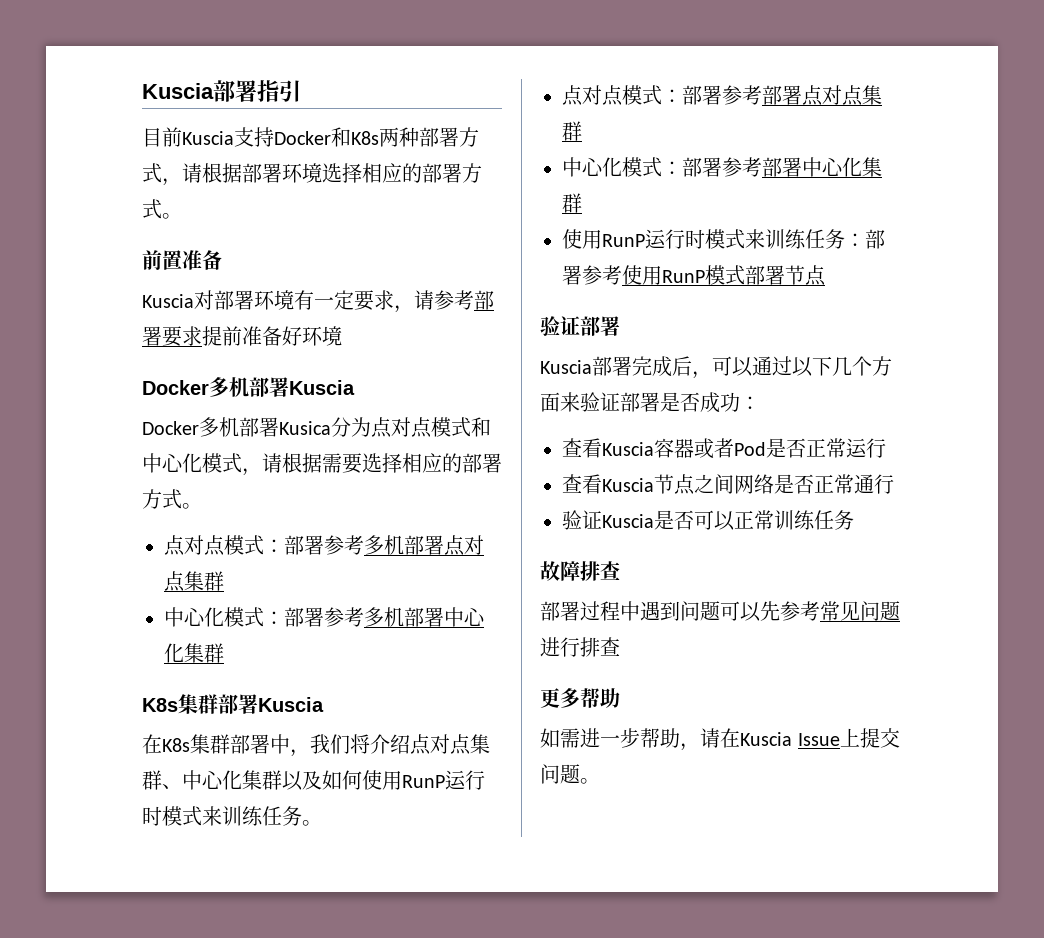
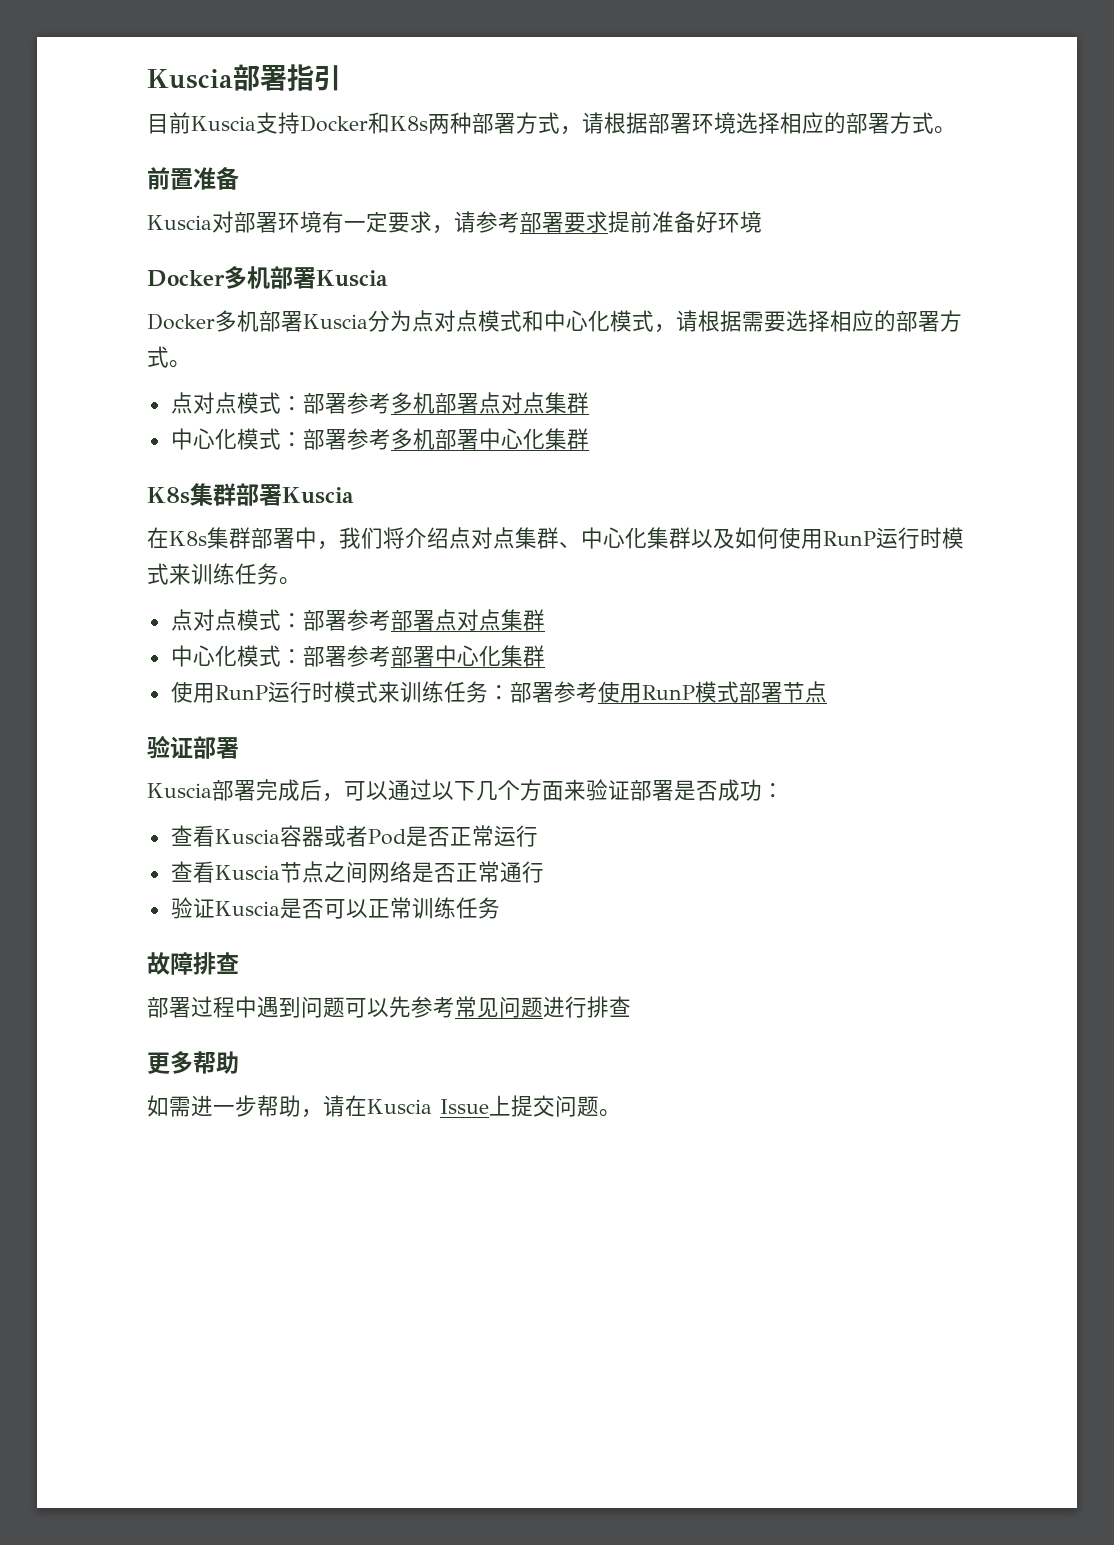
[279,421,331,435] Kusica -> [303,314,368,329] Kuscia

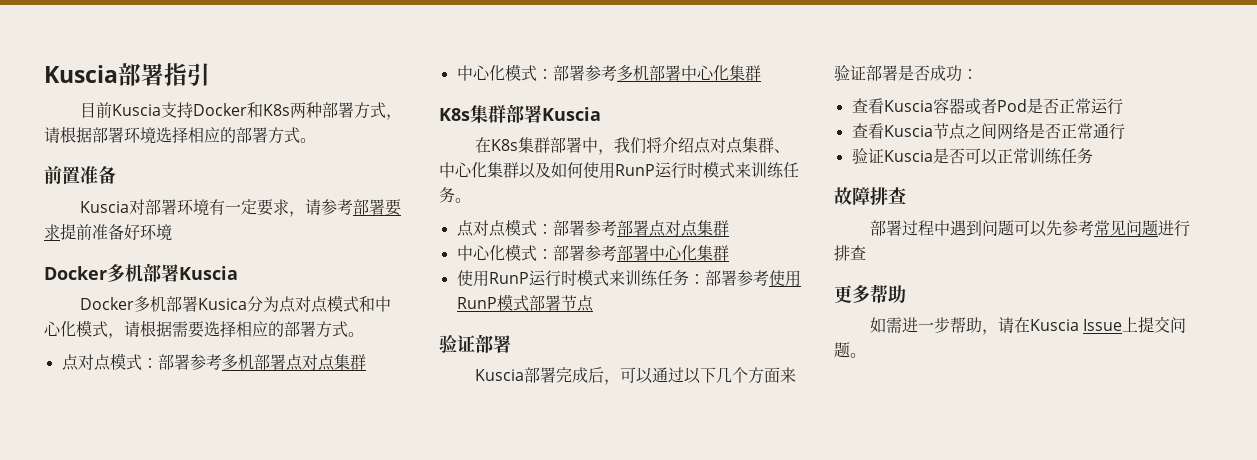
[303,314,368,329] Kuscia -> [197,298,247,310] Kusica

